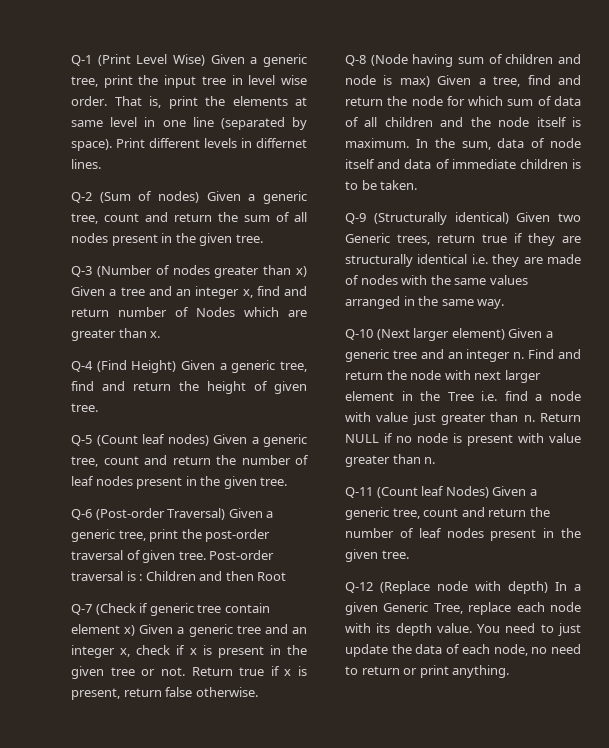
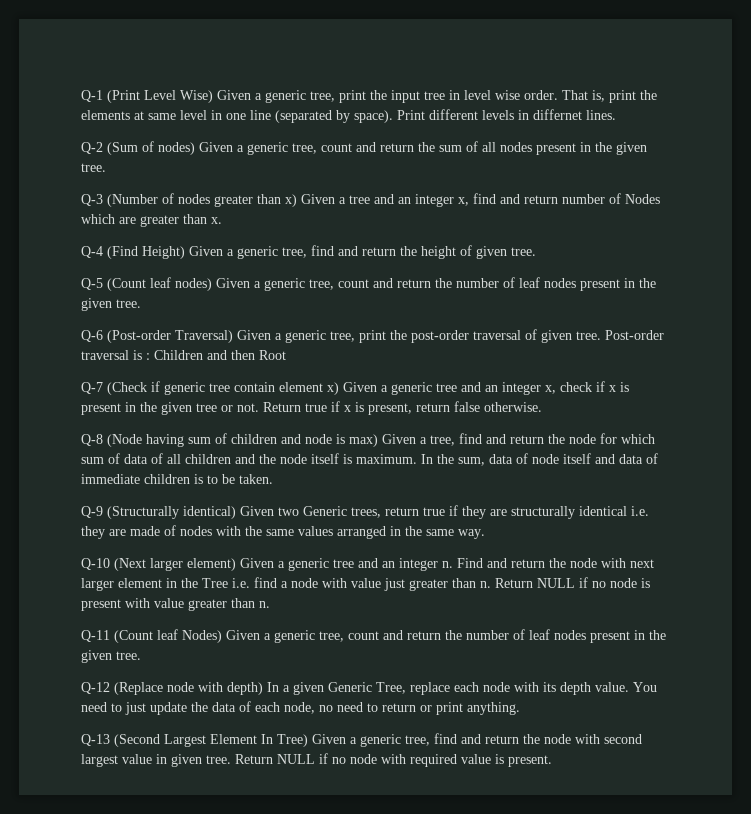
(510, 671) none -> [81,733,642,747] [81,753,552,767] // Q-13 (Second Largest Element In Tree) Given a generic tree, find and return the node with second largest value in given tree. Return NULL if no node with required value is present.

